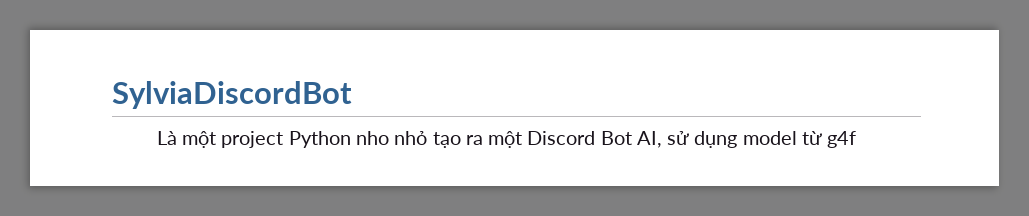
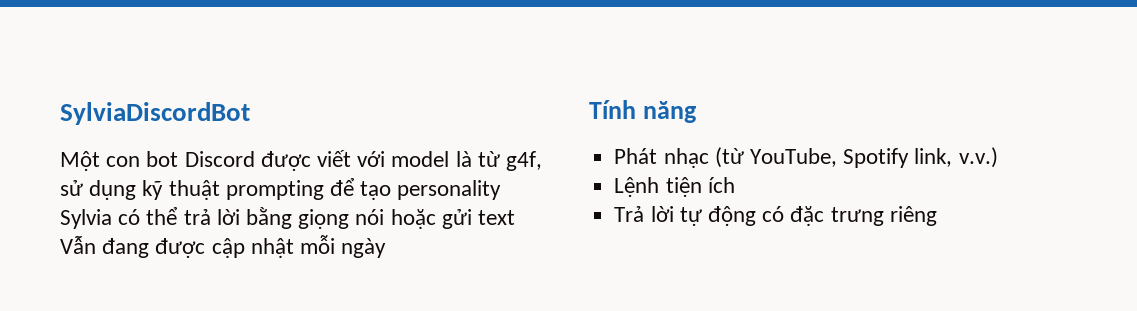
[156,131,857,148] Là một project Python nho nhỏ tạo ra một Discord Bot AI, sử dụng model từ g4f -> [60,150,543,171] [60,178,502,200] [60,207,516,229] [60,235,387,258] [589,100,697,123] [614,147,998,168] [614,177,735,197] [614,206,937,226] Một con bot Discord được viết với model là từ g4f, sử dụng kỹ thuật prompting để tạo personality Sylvia có thể trả lời bằng giọng nói hoặc gửi text Vẫn đang được cập nhật mỗi ngày // Tính năng // Phát nhạc (từ YouTube, Spotify link, v.v.) // Lệnh tiện ích // Trả lời tự động có đặc trưng riêng

